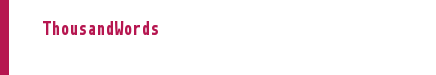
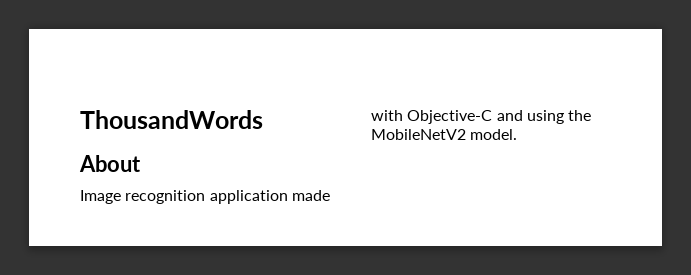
(159, 28) none -> [79,155,141,172] [80,190,330,204] [371,110,592,124] [371,129,518,140] // About // Image recognition application made with Objective-C and using the MobileNetV2 model.

